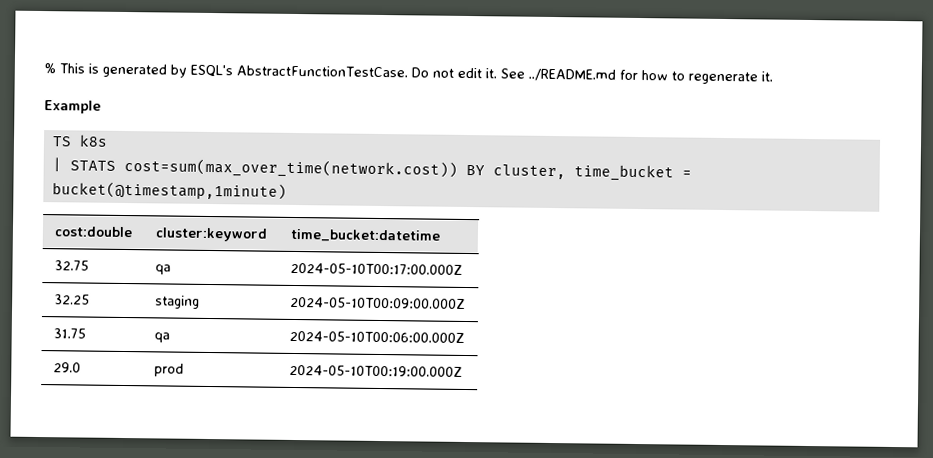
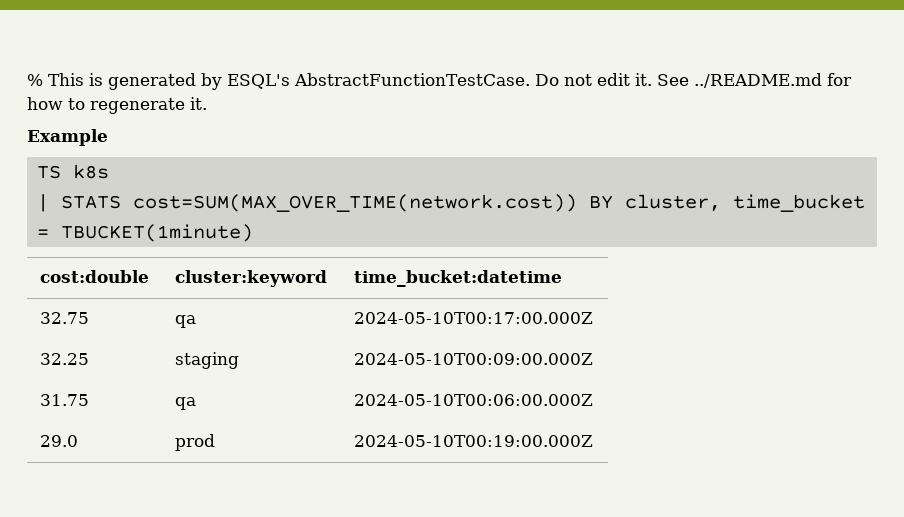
[123,157,458,179] cost=sum(max_over_time(network.cost)) -> [132,194,577,212] cost=SUM(MAX_OVER_TIME(network.cost))
[51,181,287,200] bucket(@timestamp,1minute) -> [60,224,253,242] TBUCKET(1minute)

